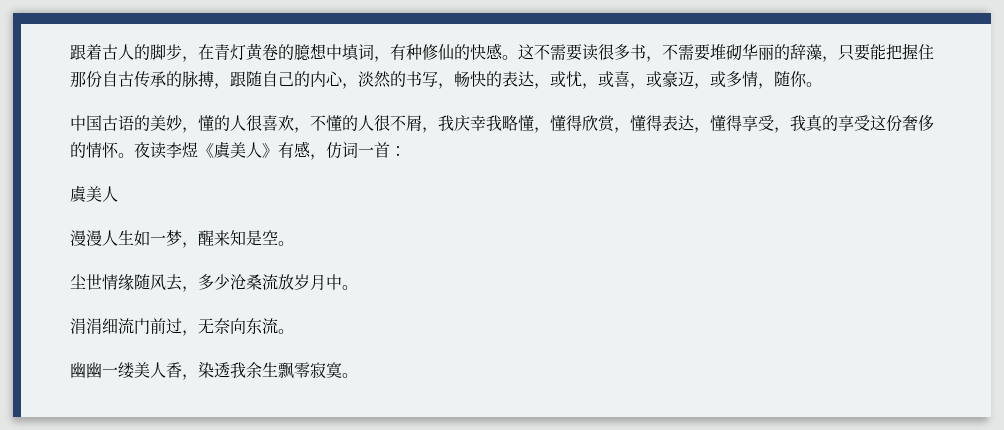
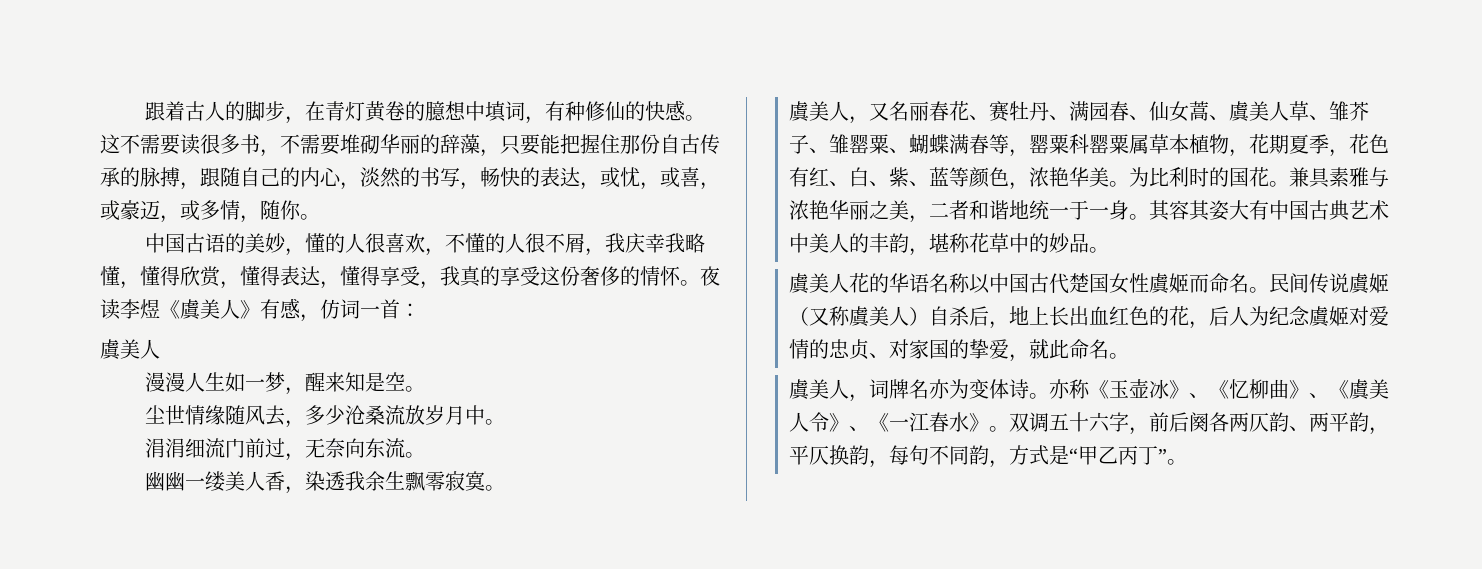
(358, 375) none -> [789,101,1370,124] [789,134,1390,157] [789,167,1390,190] [789,200,1390,223] [789,233,1110,256] [789,273,1390,294] [789,306,1390,329] [789,339,1130,362] [789,379,1390,402] [789,412,1390,435] [789,445,1188,468] // 虞美人，又名丽春花、赛牡丹、满园春、仙女蒿、虞美人草、雏芥子、雏罂粟、蝴蝶满春等，罂粟科罂粟属草本植物，花期夏季，花色有红、白、紫、蓝等颜色，浓艳华美。为比利时的国花。兼具素雅与浓艳华丽之美，二者和谐地统一于一身。其容其姿大有中国古典艺术中美人的丰韵，堪称花草中的妙品。 // 虞美人花的华语名称以中国古代楚国女性虞姬而命名。民间传说虞姬（又称虞美人）自杀后，地上长出血红色的花，后人为纪念虞姬对爱情的忠贞、对家国的挚爱，就此命名。 // 虞美人，词牌名亦为变体诗。亦称《玉壶冰》、《忆柳曲》、《虞美人令》、《一江春水》。双调五十六字，前后阕各两仄韵、两平韵，平仄换韵，每句不同韵，方式是“甲乙丙丁”。

